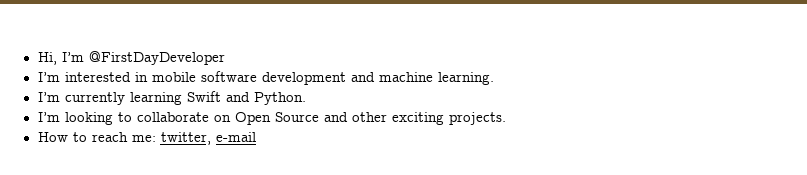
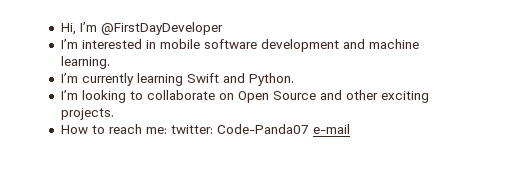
[160,132,211,145] twitter, -> [170,124,309,134] twitter: Code-Panda07

